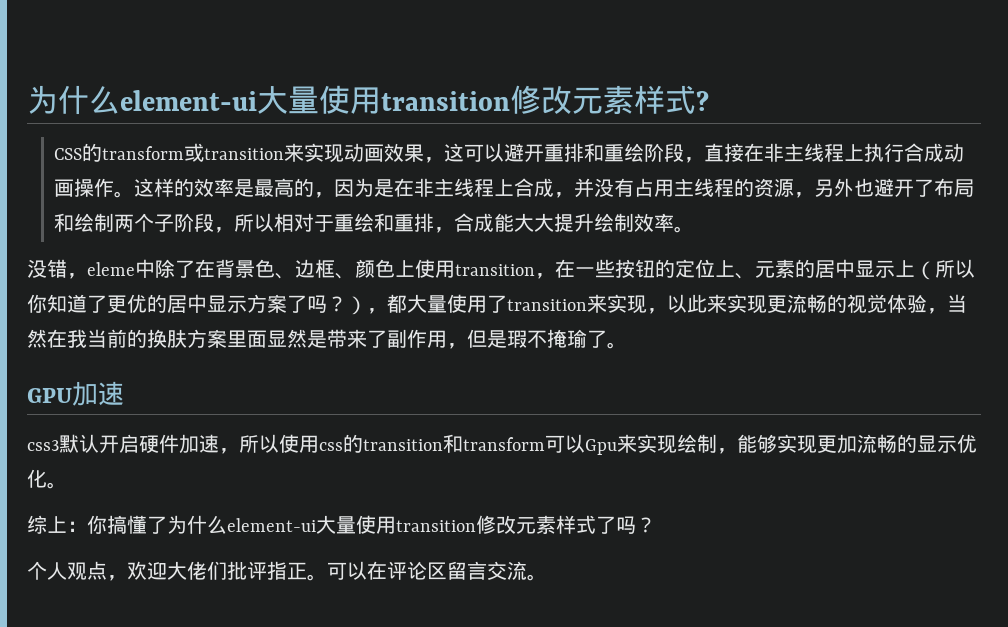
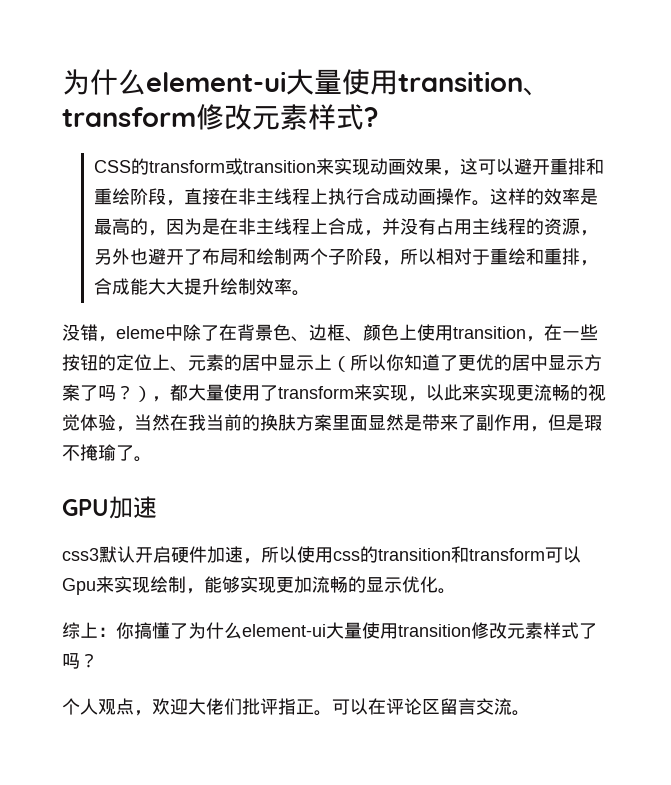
[27,85,510,115] 为什么element-ui大量使用transition -> [62,69,551,96] [62,107,196,127] 为什么element-ui大量使用transition、transform
[507,299,587,311] transition -> [278,386,354,399] transform

